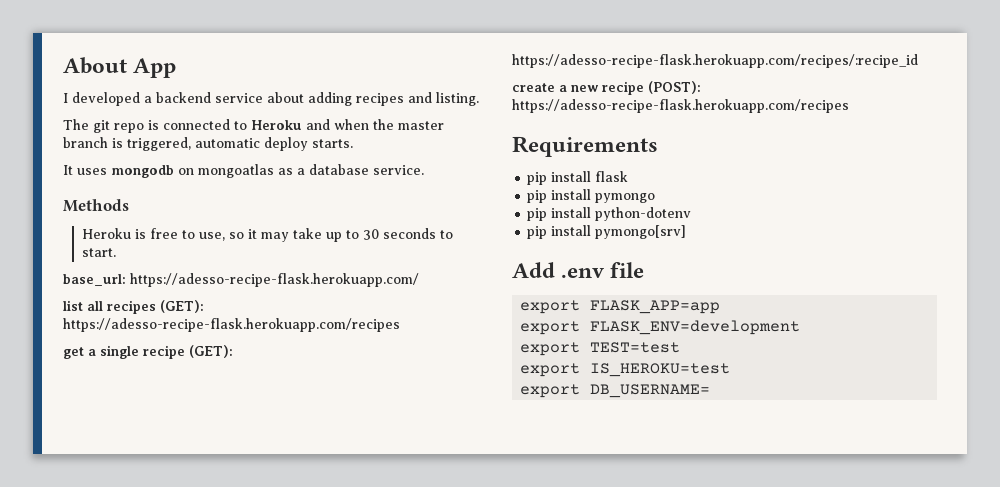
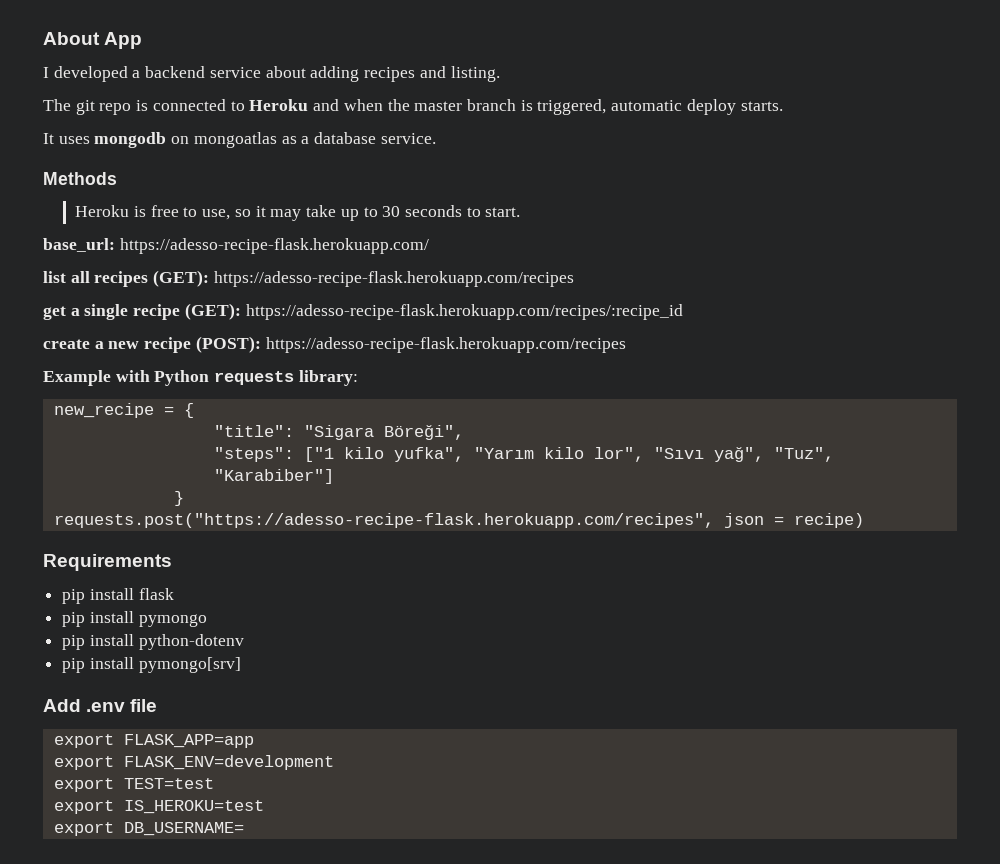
(849, 106) none -> [43,370,358,386] [53,403,194,418] [213,425,464,440] [213,447,834,462] [213,469,334,484] [173,491,184,506] [53,513,864,528] // Example with Python requests library: // new_recipe = { // "title": "Sigara Böreği", // "steps": ["1 kilo yufka", "Yarım kilo lor", "Sıvı yağ", "Tuz", "Karabiber"] // } // requests.post("https://adesso-recipe-flask.herokuapp.com/recipes", json = recipe)

